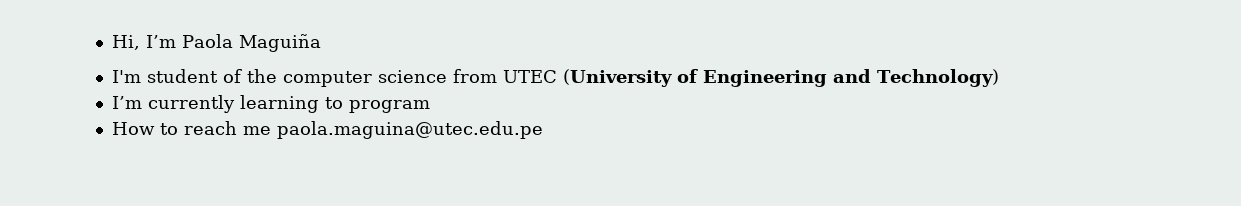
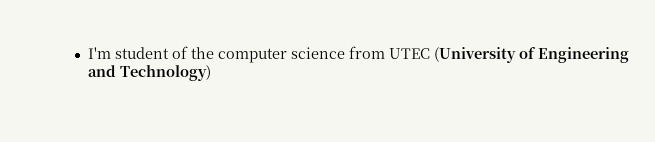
[111,34,321,52] Hi, I’m Paola Maguiña // -> (87, 53) none
[111,95,430,113] [111,121,543,139] // I’m currently learning to program // How to reach me paola.maguina@utec.edu.pe -> (211, 73) none

